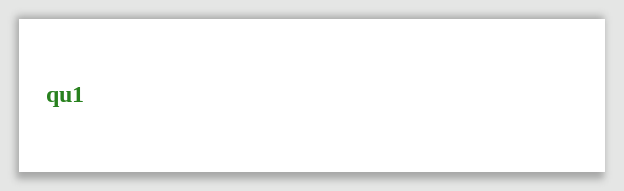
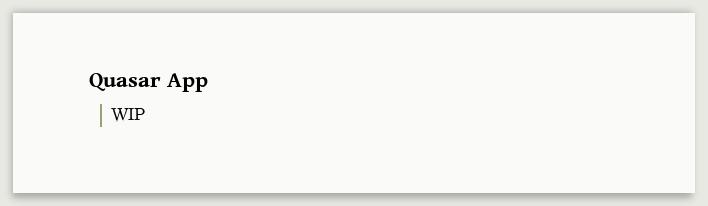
[46,87,84,107] qu1 -> [89,73,209,92] [111,108,147,123] Quasar App // WIP

